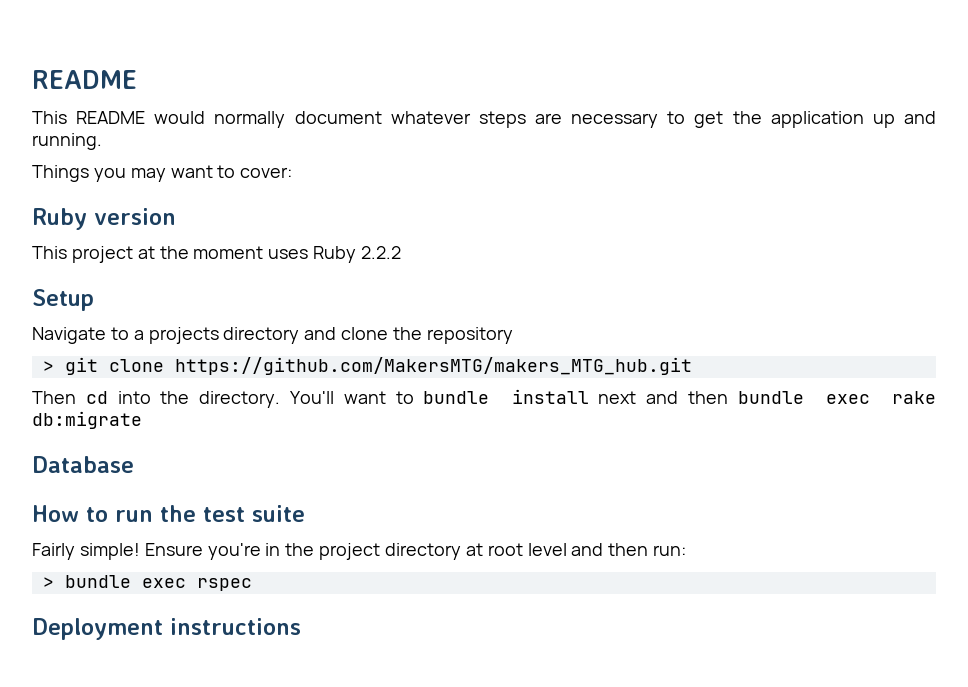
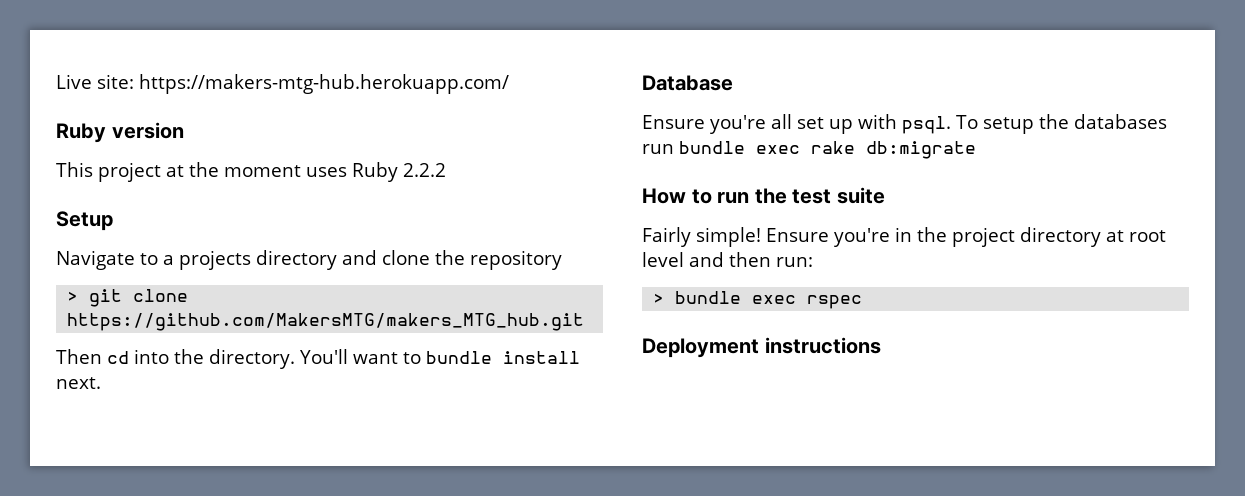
[32,70,137,89] [32,111,936,128] [32,133,102,150] [32,165,293,182] README // This README would normally document whatever steps are necessary to get the application up and running. // Things you may want to cover: -> [56,74,509,94] Live site: https://makers-mtg-hub.herokuapp.com/
[598,391,728,404] next and then -> [56,377,101,389] [642,75,733,91] [642,114,1167,134] [642,144,674,154] next. // Database // Ensure you're all set up with psql. To setup the databases run
[32,456,134,473] // Database -> (976, 150) none

